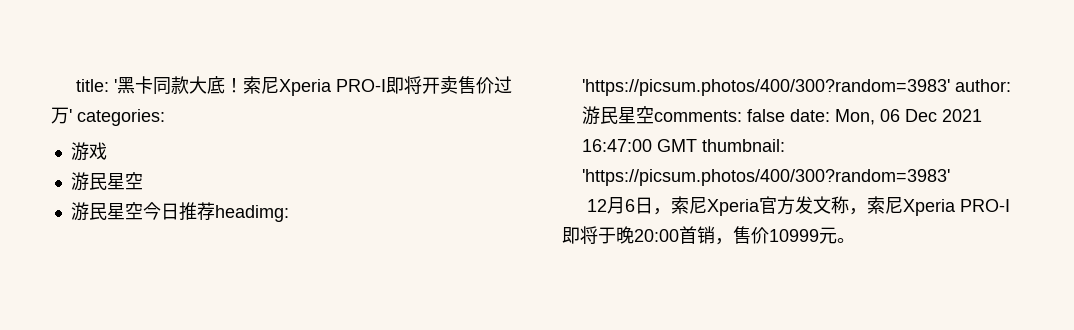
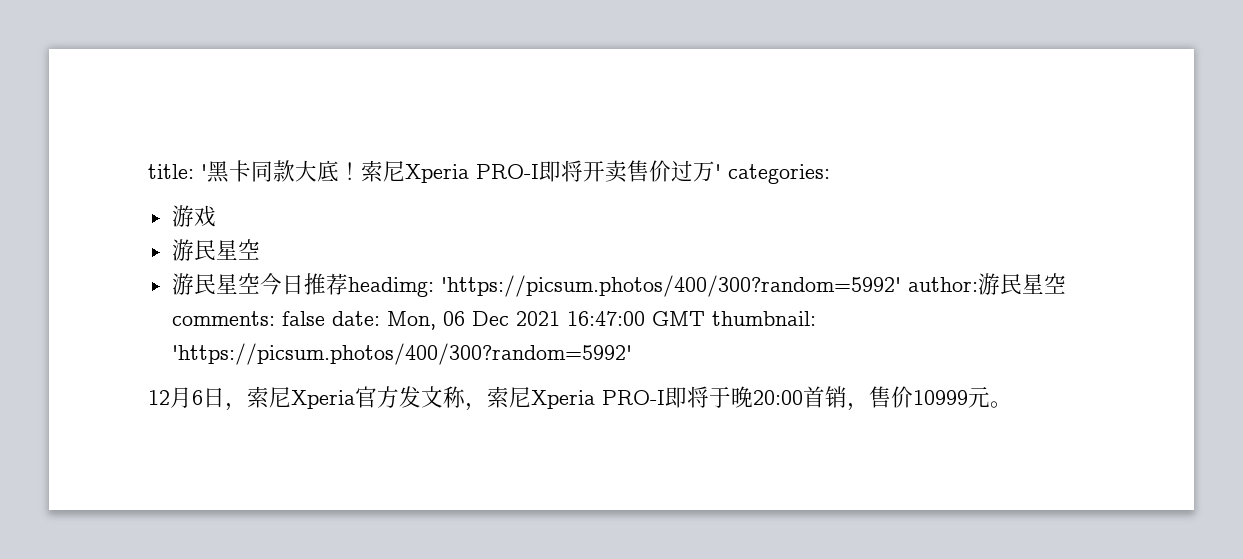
[581,79,950,96] 'https://picsum.photos/400/300?random=3983' -> [440,275,901,297] 'https://picsum.photos/400/300?random=5992'
[581,169,950,186] 'https://picsum.photos/400/300?random=3983' -> [171,343,632,365] 'https://picsum.photos/400/300?random=5992'

